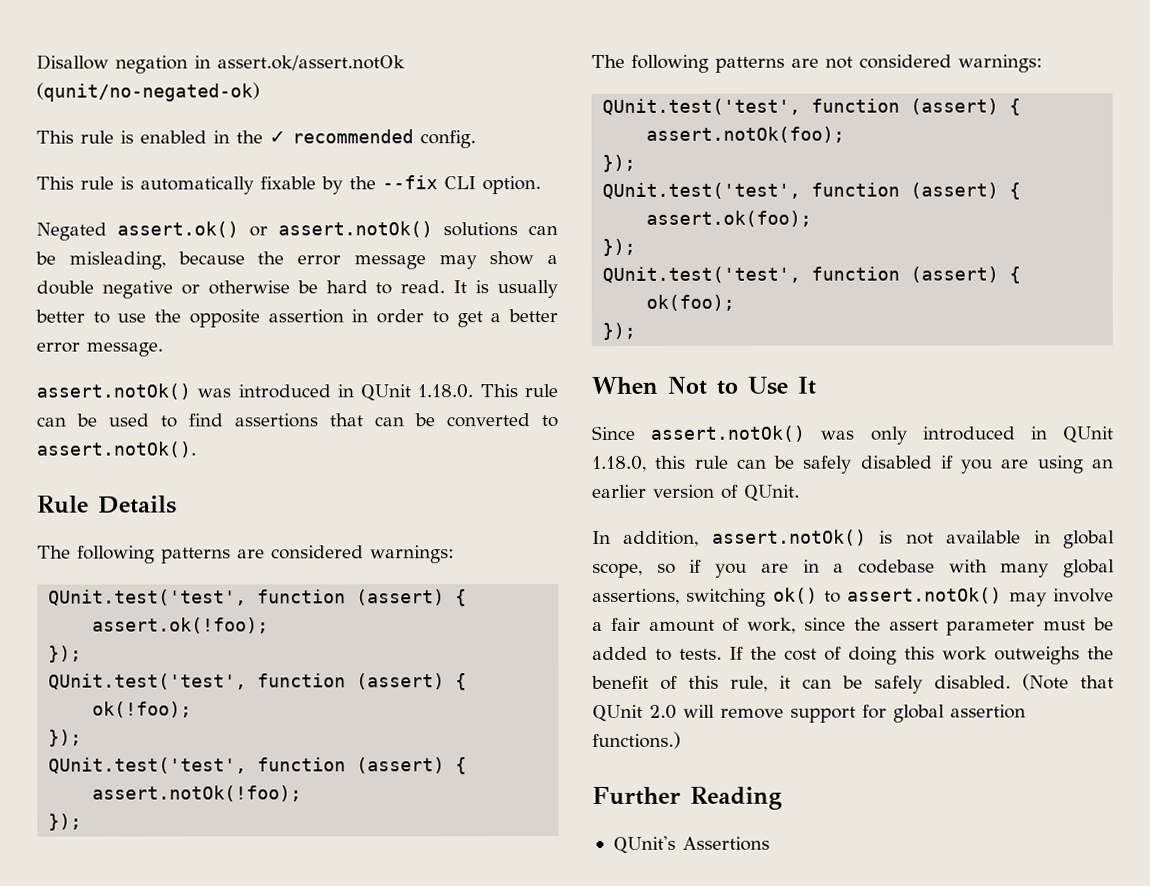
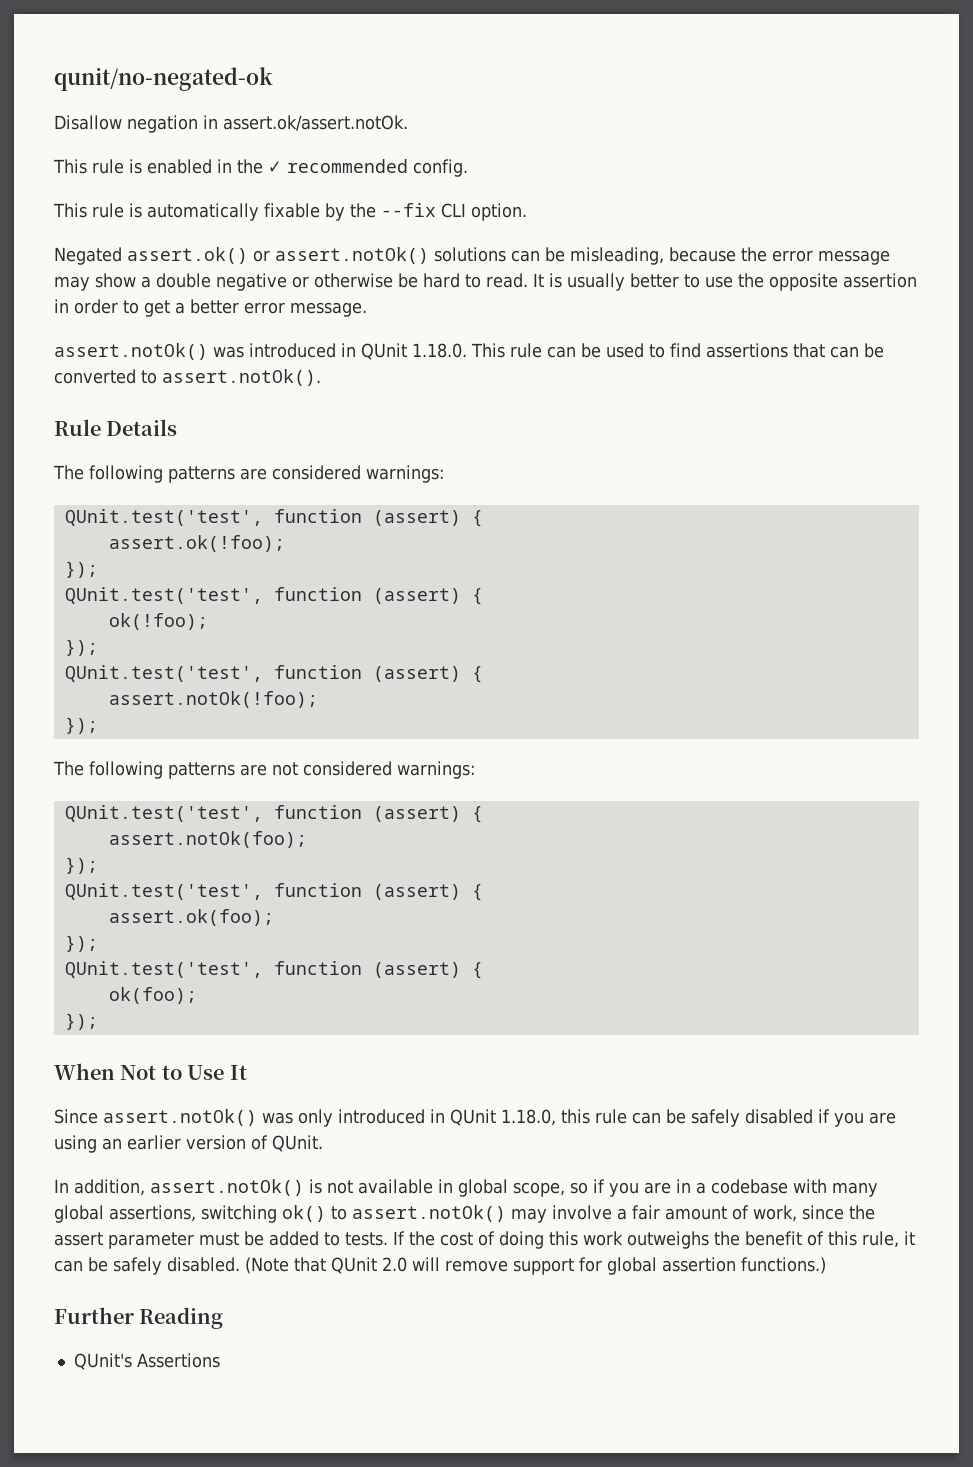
(36, 62) none -> [54,67,273,91] qunit/no-negated-ok //
[217,55,405,71] [36,82,260,102] assert.ok/assert.notOk (qunit/no-negated-ok) -> [223,115,408,131] assert.ok/assert.notOk.

